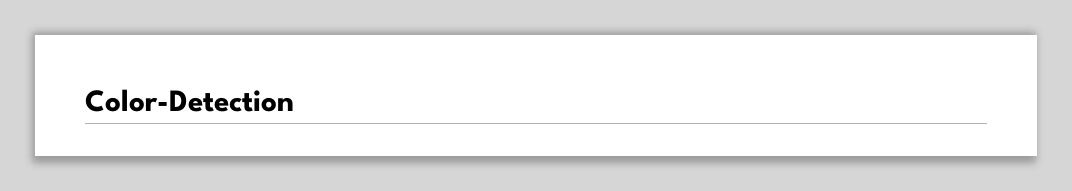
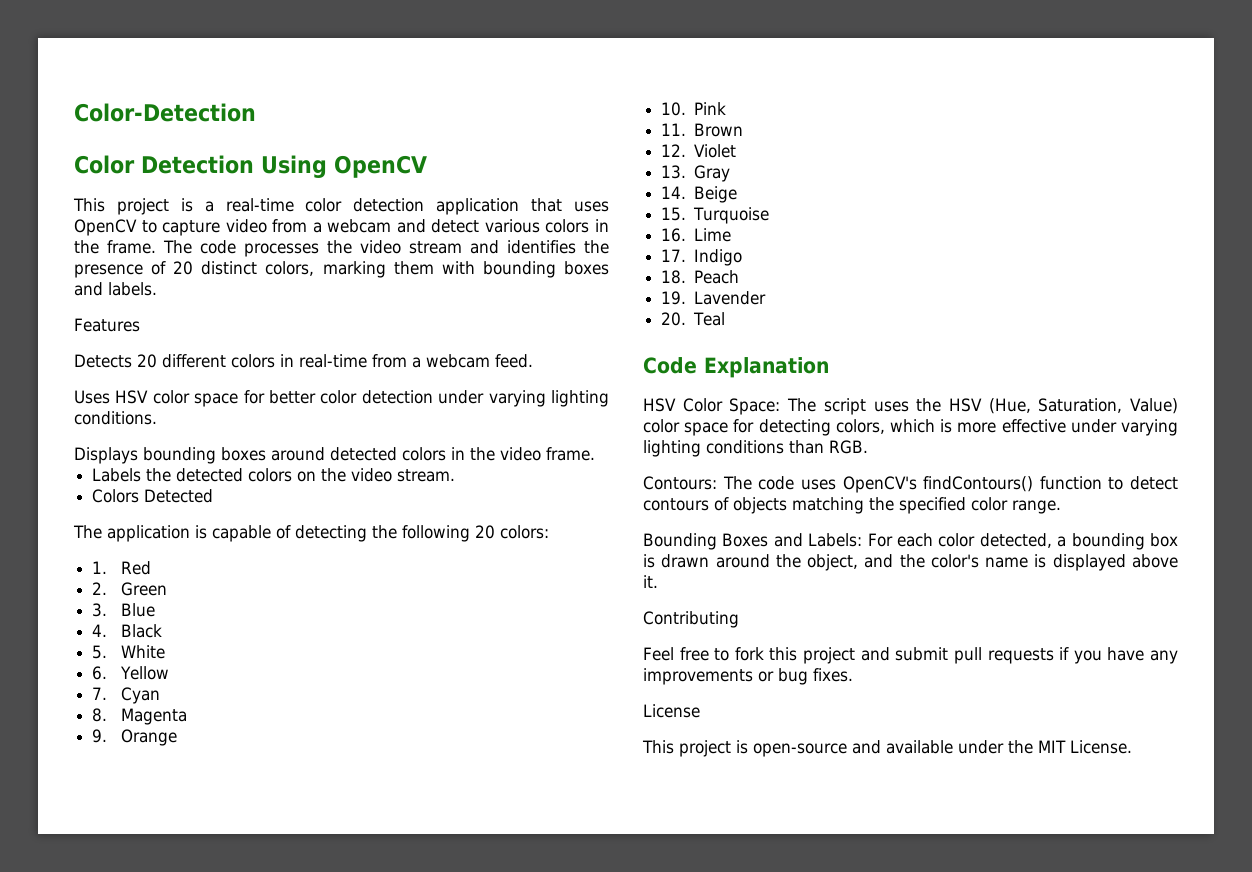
(294, 100) none -> [74,155,427,178] [73,198,610,215] [74,219,609,236] [74,240,609,257] [74,261,609,278] [74,282,157,296] [74,318,140,332] [74,354,533,368] [74,390,609,407] [74,411,157,425] [74,447,595,464] [92,468,456,482] [92,489,214,503] [73,525,549,542] [92,561,151,575] [92,582,167,596] [92,603,155,617] [92,624,162,638] [92,645,165,659] [92,666,169,680] [92,687,160,704] [92,708,187,725] [92,729,177,746] [661,102,727,116] [661,123,744,137] [661,144,737,158] [661,165,731,182] [661,186,738,203] [661,207,770,224] [661,228,732,242] [661,249,743,266] [661,270,740,284] [661,291,767,305] [661,312,726,326] [643,357,829,378] [643,398,1179,415] [643,419,1178,436] [643,440,868,457] [643,476,1178,493] [643,497,1061,514] [643,533,1178,550] [643,554,1178,571] [643,575,658,588] [643,611,739,628] [643,647,1178,664] [643,668,853,685] [643,704,700,718] [642,740,1132,757] // Color Detection Using OpenCV // This project is a real-time color detection application that uses OpenCV to capture video from a webcam and detect various colors in the frame. The code processes the video stream and identifies the presence of 20 distinct colors, marking them with bounding boxes and labels. // Features // Detects 20 different colors in real-time from a webcam feed. // Uses HSV color space for better color detection under varying lighting conditions. // Displays bounding boxes around detected colors in the video frame. // Labels the detected colors on the video stream. // Colors Detected // The application is capable of detecting the following 20 colors: // 1. Red // 2. Green // 3. Blue // 4. Black // 5. White // 6. Yellow // 7. Cyan // 8. Magenta // 9. Orange // 10. Pink // 11. Brown // 12. Violet // 13. Gray // 14. Beige // 15. Turquoise // 16. Lime // 17. Indigo // 18. Peach // 19. Lavender // 20. Teal // Code Explanation // HSV Color Space: The script uses the HSV (Hue, Saturation, Value) color space for detecting colors, which is more effective under varying lighting conditions than RGB. // Contours: The code uses OpenCV's findContours() function to detect contours of objects matching the specified color range. // Bounding Boxes and Labels: For each color detected, a bounding box is drawn around the object, and the color's name is displayed above it. // Contributing // Feel free to fork this project and submit pull requests if you have any improvements or bug fixes. // License // This project is open-source and available under the MIT License.

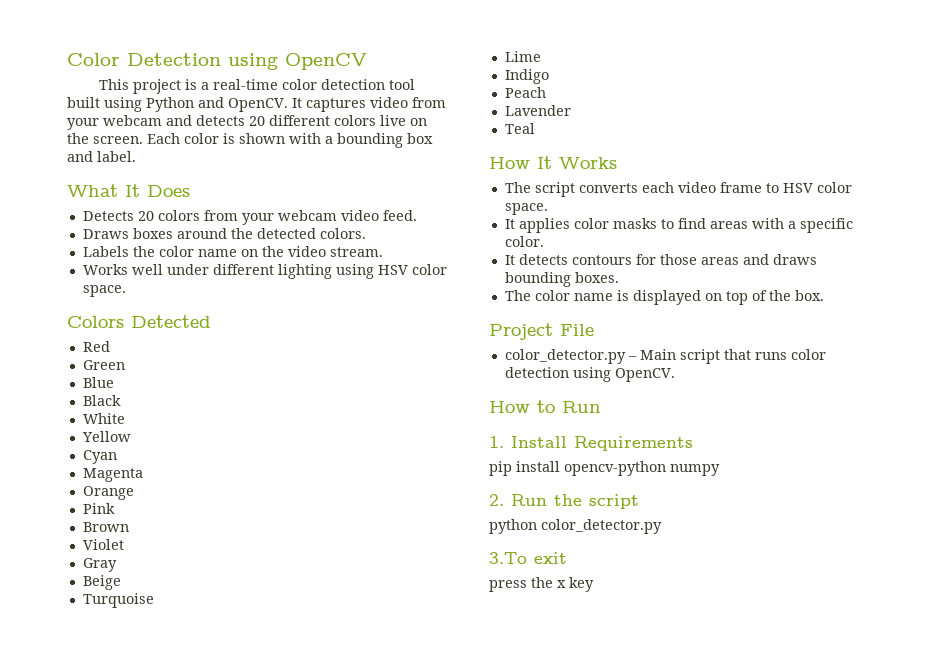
[74,103,256,122] Color-Detection // -> (67, 59) none
[261,155,327,178] Using -> [228,53,278,70] using
[436,198,610,215] [74,219,221,236] application that uses OpenCV to capture -> [389,79,416,90] [67,97,366,112] tool built using Python and OpenCV. It captures
[312,222,322,233] a -> [67,118,99,130] your
[431,219,609,233] [74,240,609,257] [74,261,609,278] [74,282,157,296] [74,318,140,332] [74,354,533,368] [74,390,609,407] [74,411,157,425] [74,447,595,464] detect various colors in the frame. The code processes the video stream and identifies the presence of 20 distinct colors, marking them with bounding boxes and labels. // Features // Detects 20 different colors in real-time from a webcam feed. // Uses HSV color space for better color detection under varying lighting conditions. // Displays bounding boxes around detected colors in the video frame. -> [196,115,427,126] [67,133,433,148] [67,151,136,162] [67,184,190,197] [82,210,417,225] [82,228,366,239] detects 20 different colors live on the screen. Each color is shown with a bounding box and label. // What It Does // Detects 20 colors from your webcam video feed. // Draws boxes around the detected colors.
[176,468,293,482] detected colors -> [158,246,237,257] color name
[92,489,214,503] [73,525,549,542] [92,561,108,574] Colors Detected // The application is capable of detecting the following 20 colors: // 1. -> [82,264,447,279] [82,285,126,297] [67,315,211,328] Works well under different lighting using HSV color space. // Colors Detected //
[92,582,108,595] 2. -> (110, 346) none
[92,603,108,617] 3. -> (125, 365) none
[92,624,108,637] 4. -> (114, 382) none
[92,645,108,659] 5. -> (121, 400) none
[92,666,108,680] 6. -> (125, 418) none
[92,687,108,700] 7. -> (131, 436) none
[92,708,108,722] 8. -> (117, 457) none
[92,729,108,743] 9. -> (143, 475) none
[661,102,687,116] 10. -> (134, 493) none
[661,123,687,136] 11. -> (115, 508) none
[661,144,687,157] 12. -> (129, 527) none
[661,165,687,179] 13. -> (124, 544) none
[661,186,687,199] 14. -> (117, 565) none
[661,207,687,221] 15. -> (121, 582) none
[661,228,687,242] 16. -> (154, 600) none
[661,249,687,262] 17. -> (541, 56) none
[661,270,687,284] 18. -> (549, 76) none
[661,291,687,305] 19. -> (546, 92) none
[661,312,687,326] 20. -> (571, 110) none
[643,357,829,378] [643,398,1179,415] [643,419,1178,436] [643,440,868,457] [643,476,1178,493] [643,497,1061,514] [643,533,1178,550] [643,554,1178,571] [643,575,658,588] [643,611,739,628] [643,647,1178,664] [643,668,853,685] [643,704,700,718] [642,740,1132,757] Code Explanation // HSV Color Space: The script uses the HSV (Hue, Saturation, Value) color space for detecting colors, which is more effective under varying lighting conditions than RGB. // Contours: The code uses OpenCV's findContours() function to detect contours of objects matching the specified color range. // Bounding Boxes and Labels: For each color detected, a bounding box is drawn around the object, and the color's name is displayed above it. // Contributing // Feel free to fork this project and submit pull requests if you have any improvements or bug fixes. // License // This project is open-source and available under the MIT License. -> [489,156,617,169] [504,182,852,197] [504,203,548,215] [504,218,853,233] [504,236,544,247] [504,254,817,265] [504,272,619,287] [504,290,824,305] [489,323,594,340] [504,349,826,364] [504,367,675,382] [489,400,601,413] [489,436,693,451] [489,461,720,476] [489,494,639,509] [489,519,662,534] [489,552,567,564] [489,577,594,592] How It Works // The script converts each video frame to HSV color space. // It applies color masks to find areas with a specific color. // It detects contours for those areas and draws bounding boxes. // The color name is displayed on top of the box. // Project File // color_detector.py – Main script that runs color detection using OpenCV. // How to Run // 1. Install Requirements // pip install opencv-python numpy // 2. Run the script // python color_detector.py // 3.To exit // press the x key

